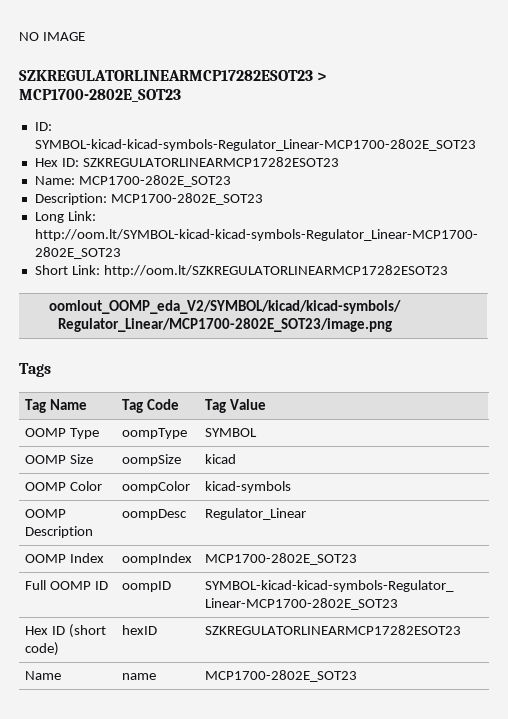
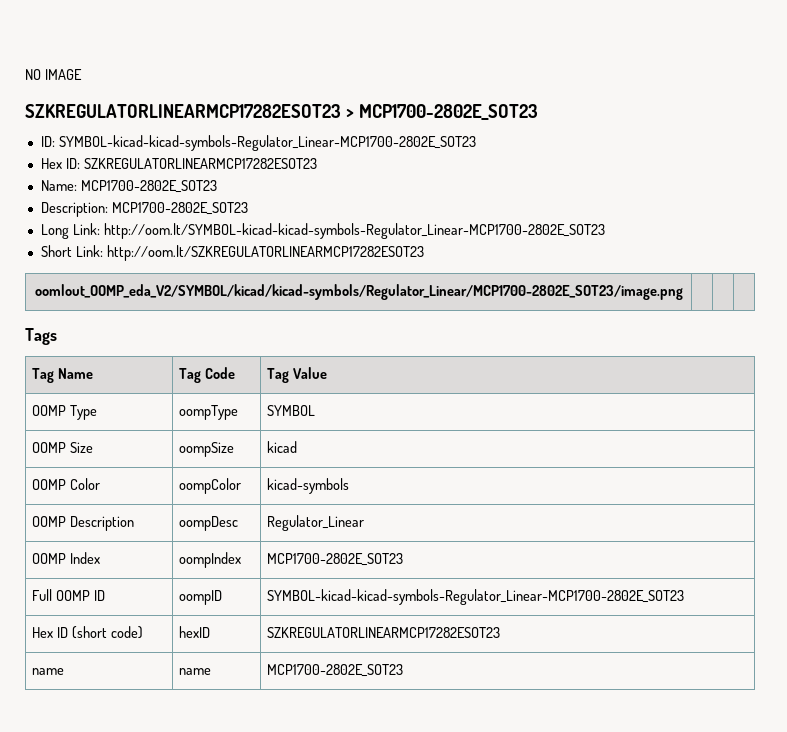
[25,671,62,680] Name -> [31,668,64,675] name

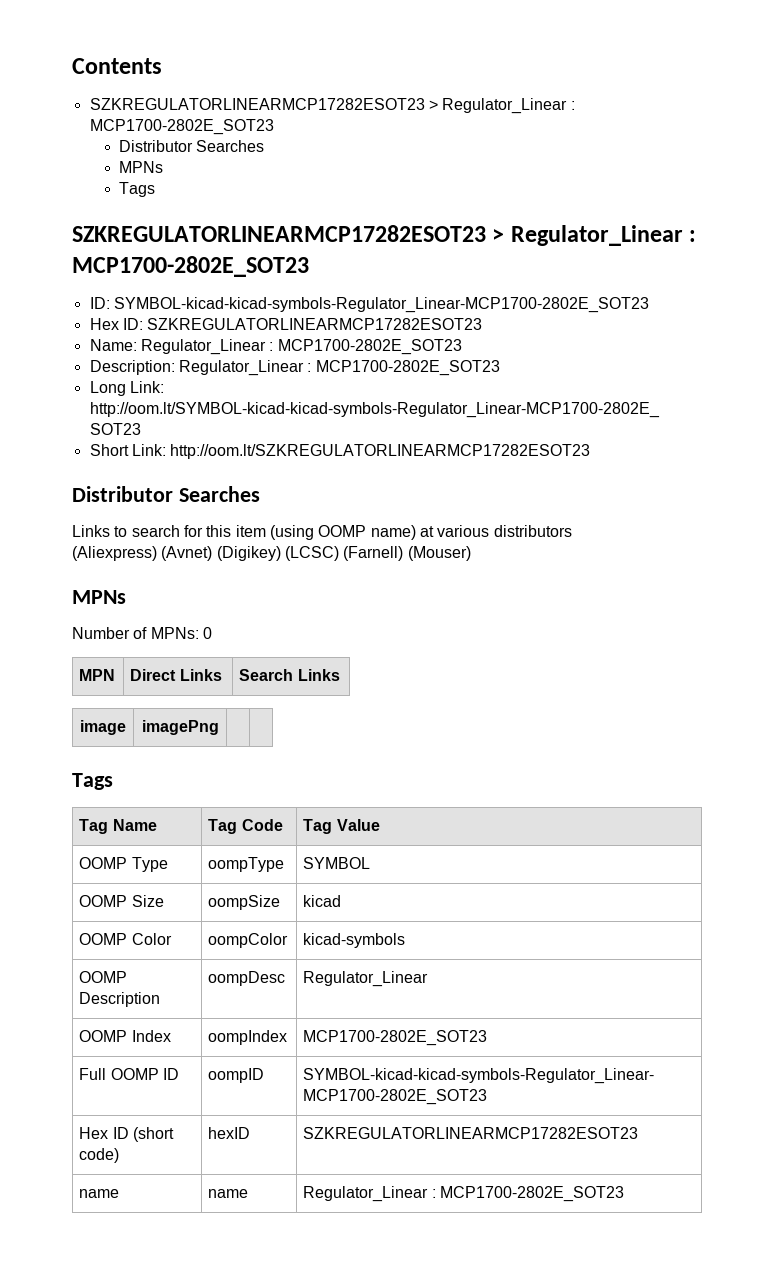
[25,69,82,80] [25,104,354,118] NO IMAGE // SZKREGULATORLINEARMCP17282ESOT23 > -> [72,58,162,74] [89,98,575,114] [89,119,274,135] [118,140,265,152] [118,161,163,173] [118,182,155,197] [72,225,697,246] Contents // SZKREGULATORLINEARMCP17282ESOT23 > Regulator_Linear : MCP1700-2802E_SOT23 // Distributor Searches // MPNs // Tags // SZKREGULATORLINEARMCP17282ESOT23 > Regulator_Linear :
(77, 185) none -> [140,339,274,355] Regulator_Linear :
(108, 209) none -> [178,360,312,376] Regulator_Linear :
[34,284,683,300] // oomlout_OOMP_eda_V2/SYMBOL/kicad/kicad-symbols/Regulator_Linear/MCP1700-2802E_SOT23/image.png | -> [72,486,260,502] [72,525,572,540] [72,546,471,561] [72,590,126,604] [72,627,212,639] [79,669,116,681] [130,669,222,681] [239,669,340,681] [80,720,126,735] [141,720,219,735] // Distributor Searches // Links to search for this item (using OOMP name) at various distributors // (Aliexpress) (Avnet) (Digikey) (LCSC) (Farnell) (Mouser) // MPNs // Number of MPNs: 0 // MPN | Direct Links | Search Links // image | imagePng
(211, 671) none -> [303,1186,436,1202] Regulator_Linear :

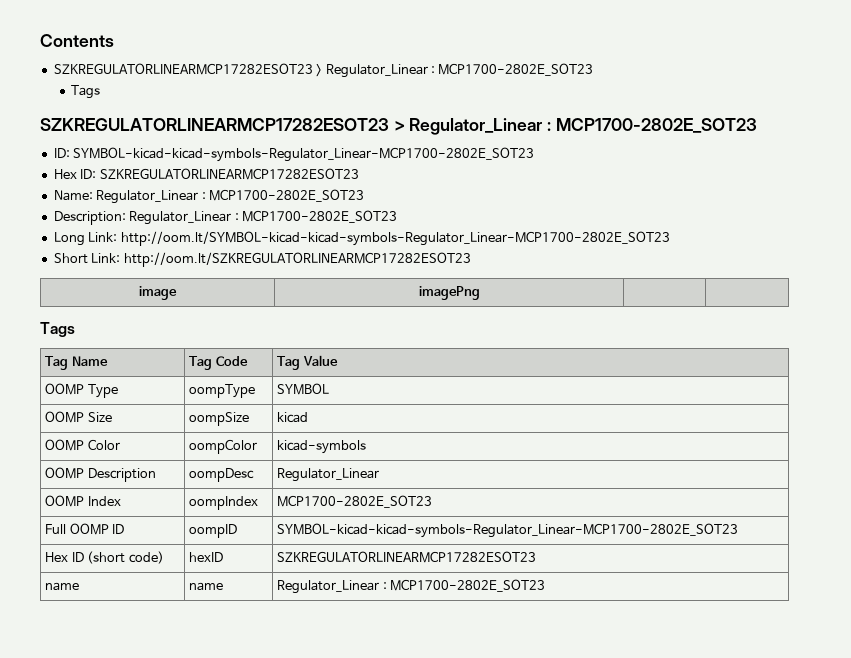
[118,140,265,152] [118,161,163,173] // Distributor Searches // MPNs -> (594, 69) none
[72,486,260,502] [72,525,572,540] [72,546,471,561] [72,590,126,604] [72,627,212,639] [79,669,116,681] [130,669,222,681] [239,669,340,681] // Distributor Searches // Links to search for this item (using OOMP name) at various distributors // (Aliexpress) (Avnet) (Digikey) (LCSC) (Farnell) (Mouser) // MPNs // Number of MPNs: 0 // MPN | Direct Links | Search Links -> (471, 259) none

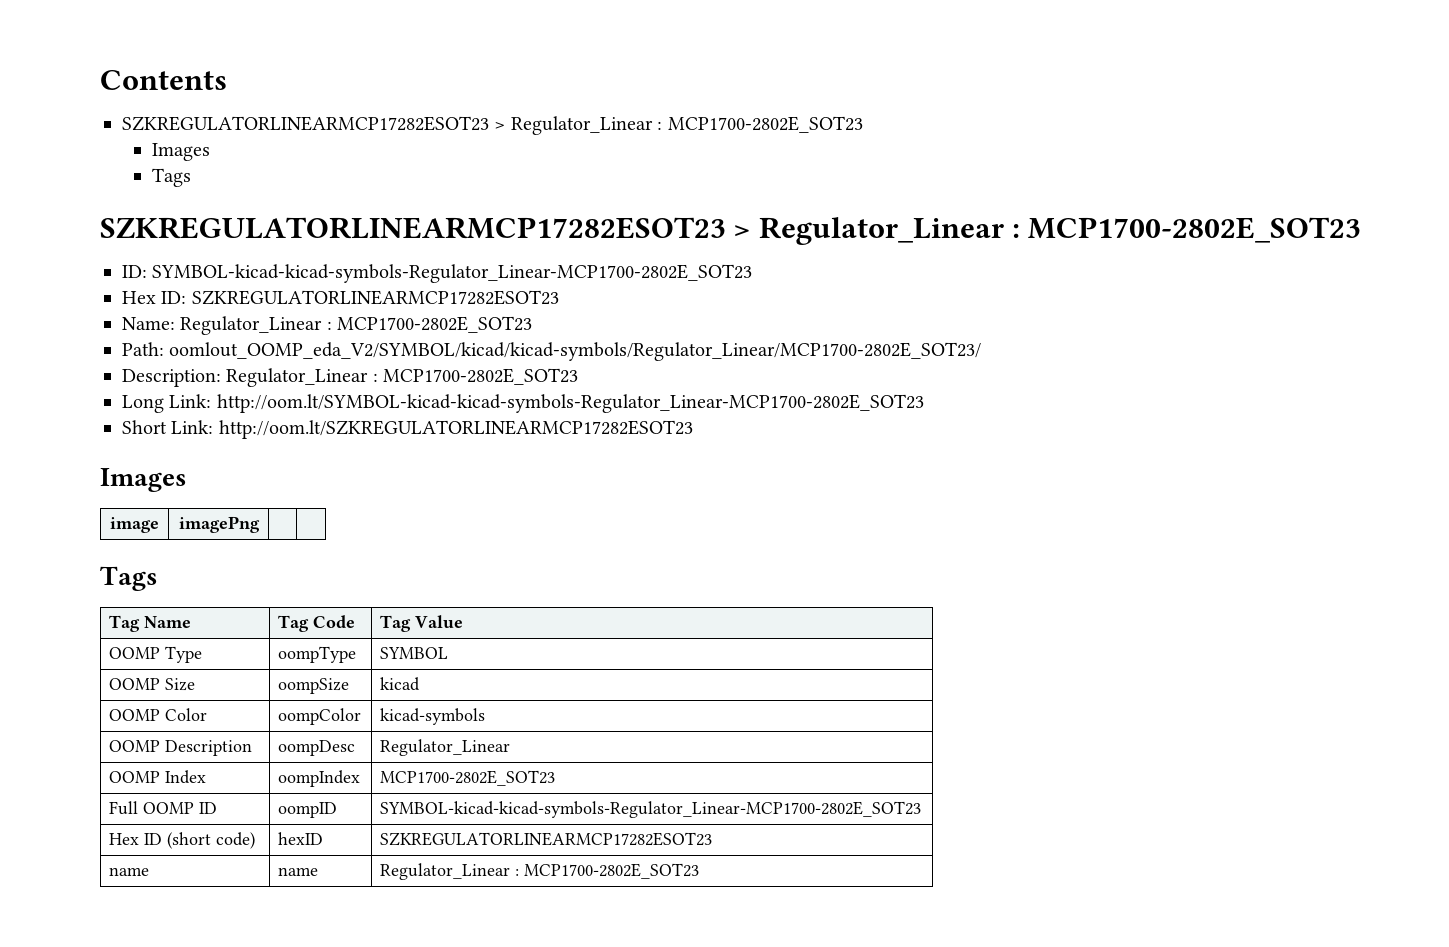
(594, 69) none -> [151,143,210,161] // Images
(364, 195) none -> [122,342,982,361] // Path: oomlout_OOMP_eda_V2/SYMBOL/kicad/kicad-symbols/Regulator_Linear/MCP1700-2802E_SOT23/
(471, 259) none -> [100,468,187,492] // Images

